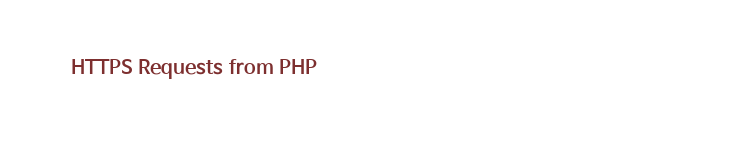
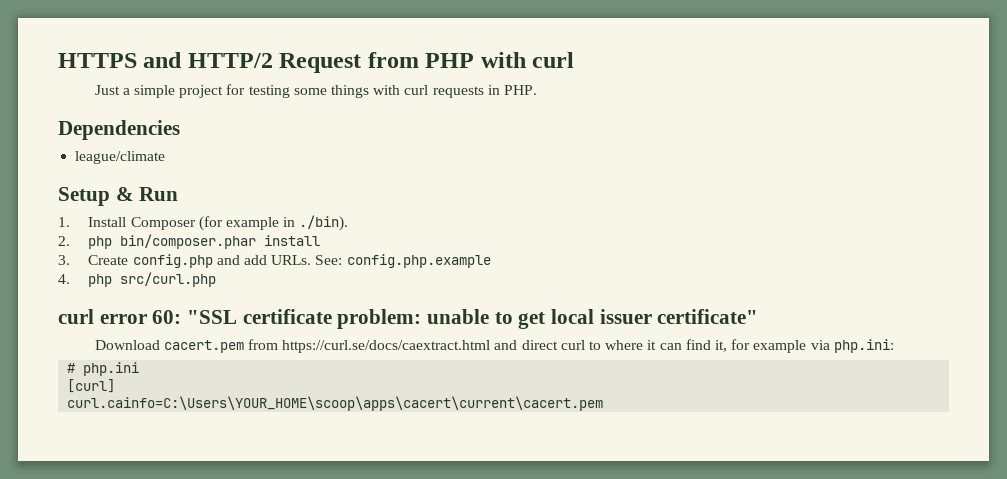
[138,59,317,79] Requests from PHP -> [143,52,575,73] [94,84,537,98] [58,120,180,140] [75,151,166,164] [58,187,179,206] [58,215,349,231] [58,234,321,249] [58,254,491,268] [58,272,217,287] [58,309,759,329] [94,339,894,353] [67,362,140,376] [67,379,116,393] [67,396,604,411] and HTTP/2 Request from PHP with curl // Just a simple project for testing some things with curl requests in PHP. // Dependencies // league/climate // Setup & Run // 1. Install Composer (for example in ./bin). // 2. php bin/composer.phar install // 3. Create config.php and add URLs. See: config.php.example // 4. php src/curl.php // curl error 60: "SSL certificate problem: unable to get local issuer certificate" // Download cacert.pem from https://curl.se/docs/caextract.html and direct curl to where it can find it, for example via php.ini: // # php.ini // [curl] // curl.cainfo=C:\Users\YOUR_HOME\scoop\apps\cacert\current\cacert.pem

